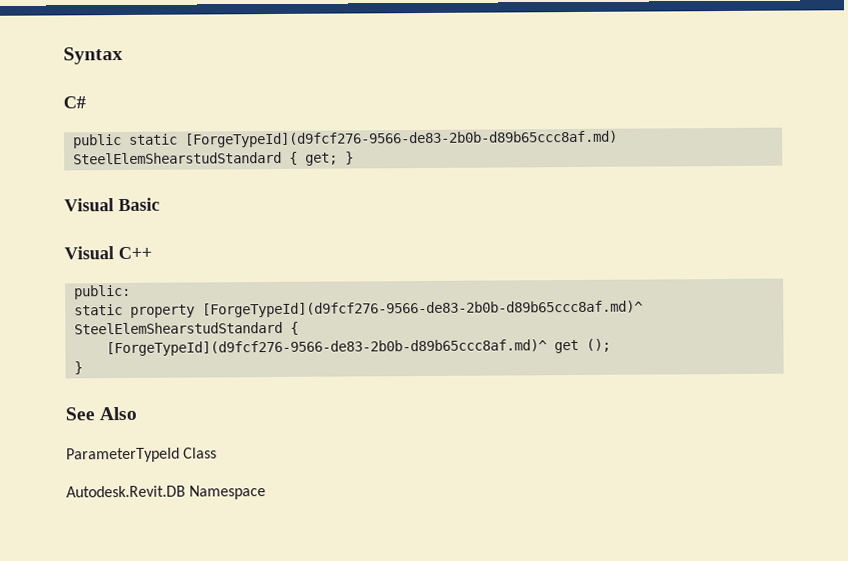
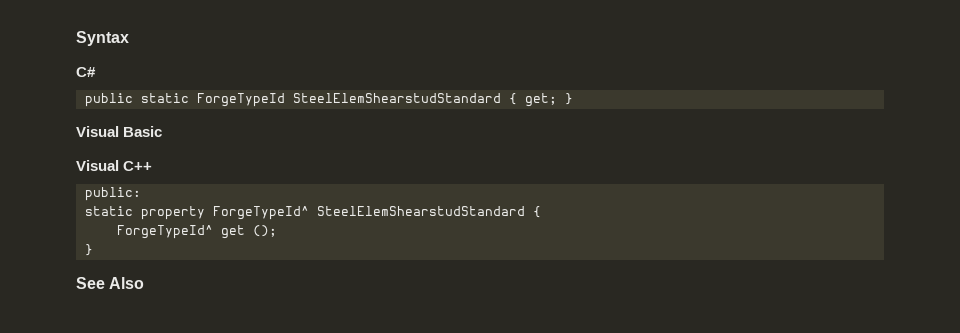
[185,130,619,148] [ForgeTypeId](d9fcf276-9566-de83-2b0b-d89b65ccc8af.md) -> [196,93,285,107] ForgeTypeId
[202,300,644,318] [ForgeTypeId](d9fcf276-9566-de83-2b0b-d89b65ccc8af.md)^ -> [212,206,309,220] ForgeTypeId^
[106,339,548,357] [ForgeTypeId](d9fcf276-9566-de83-2b0b-d89b65ccc8af.md)^ -> [116,225,213,239] ForgeTypeId^
[66,447,218,463] [66,485,267,500] // ParameterTypeId Class // Autodesk.Revit.DB Namespace -> (145, 283) none

